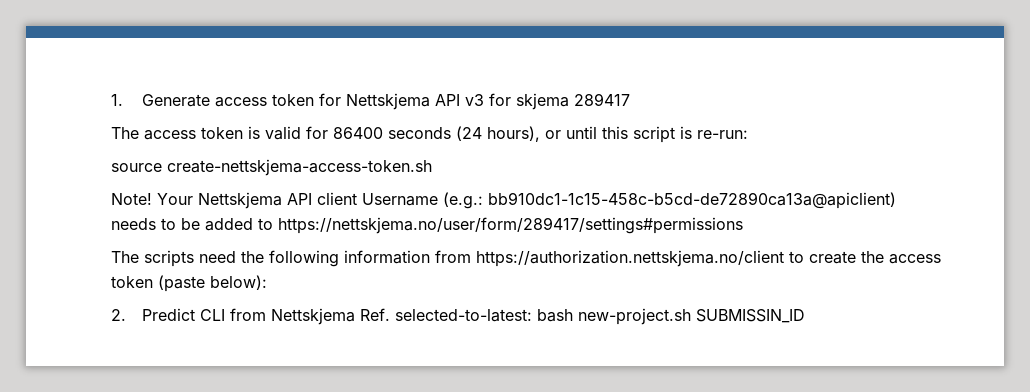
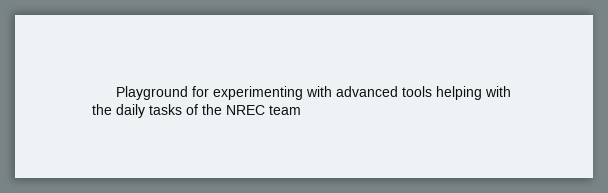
[111,93,630,110] [111,126,748,143] [111,159,432,176] [111,192,896,209] [111,217,743,234] [111,250,941,267] [111,275,267,292] [111,308,805,325] 1. Generate access token for Nettskjema API v3 for skjema 289417 // The access token is valid for 86400 seconds (24 hours), or until this script is re-run: // source create-nettskjema-access-token.sh // Note! Your Nettskjema API client Username (e.g.: bb910dc1-1c15-458c-b5cd-de72890ca13a@apiclient) needs to be added to https://nettskjema.no/user/form/289417/settings#permissions // The scripts need the following information from https://authorization.nettskjema.no/client to create the access token (paste below): // 2. Predict CLI from Nettskjema Ref. selected-to-latest: bash new-project.sh SUBMISSIN_ID -> [115,86,511,100] [92,104,301,118] Playground for experimenting with advanced tools helping with the daily tasks of the NREC team

